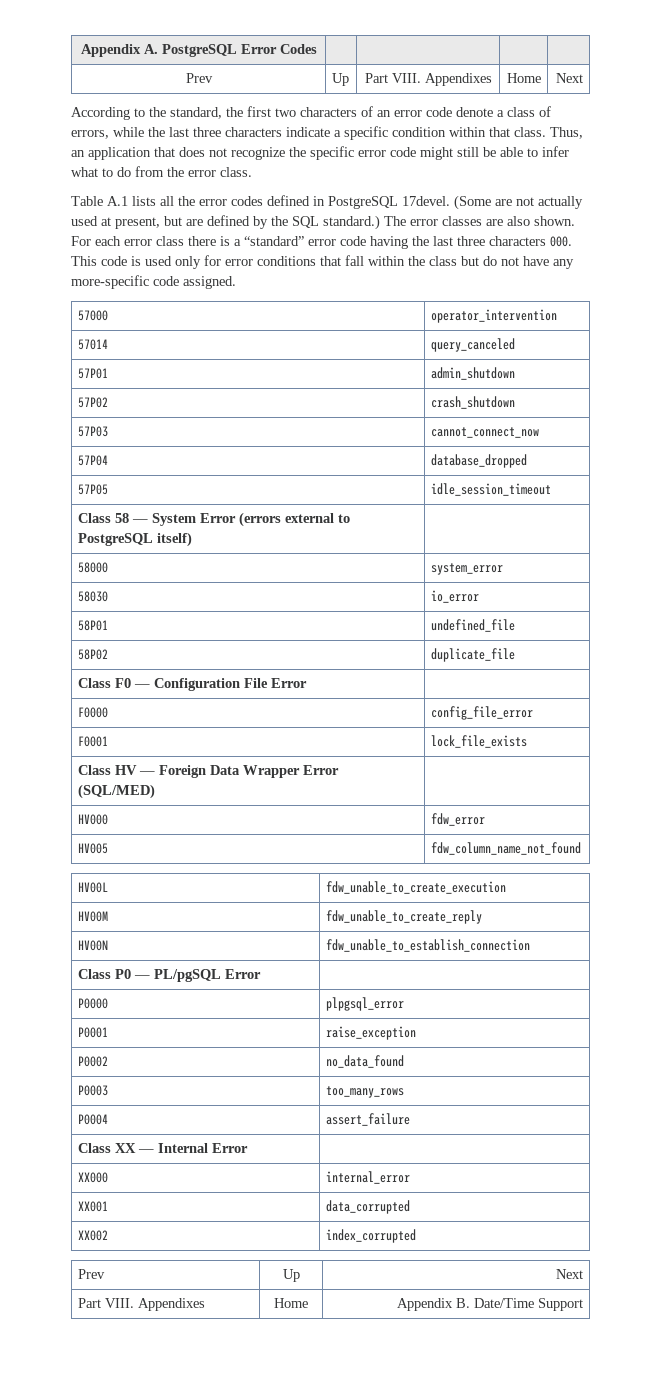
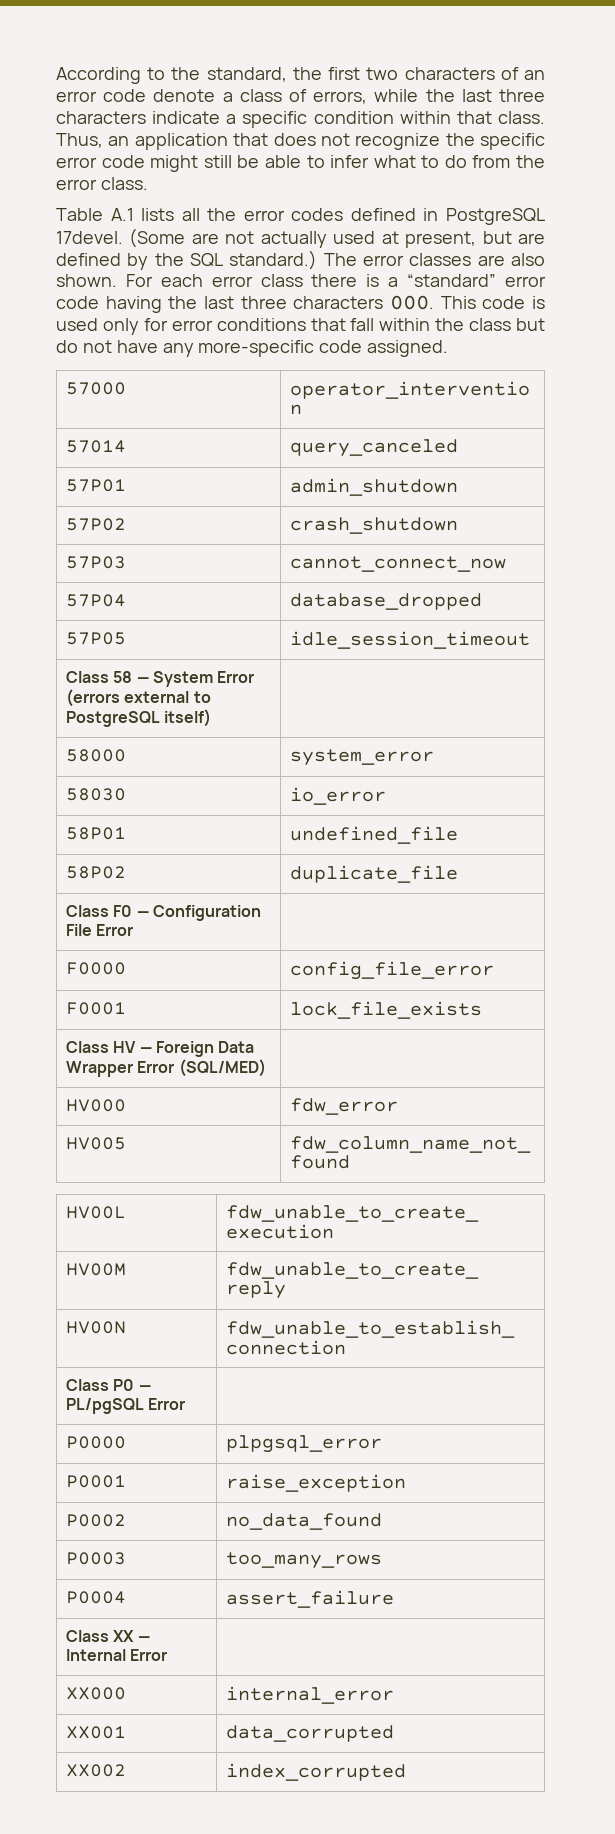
[80,44,317,57] [185,73,213,83] [331,73,349,86] [364,73,492,86] [507,73,542,83] [556,73,584,83] Appendix A. PostgreSQL Error Codes | | | | // Prev | Up | Part VIII. Appendixes | Home | Next // -> (56, 75) none
[77,1269,105,1279] [282,1269,300,1282] [556,1269,584,1279] [77,1298,205,1311] [274,1298,308,1308] [397,1298,584,1311] // Prev | Up | Next // Part VIII. Appendixes | Home | Appendix B. Date/Time Support -> (406, 1772) none

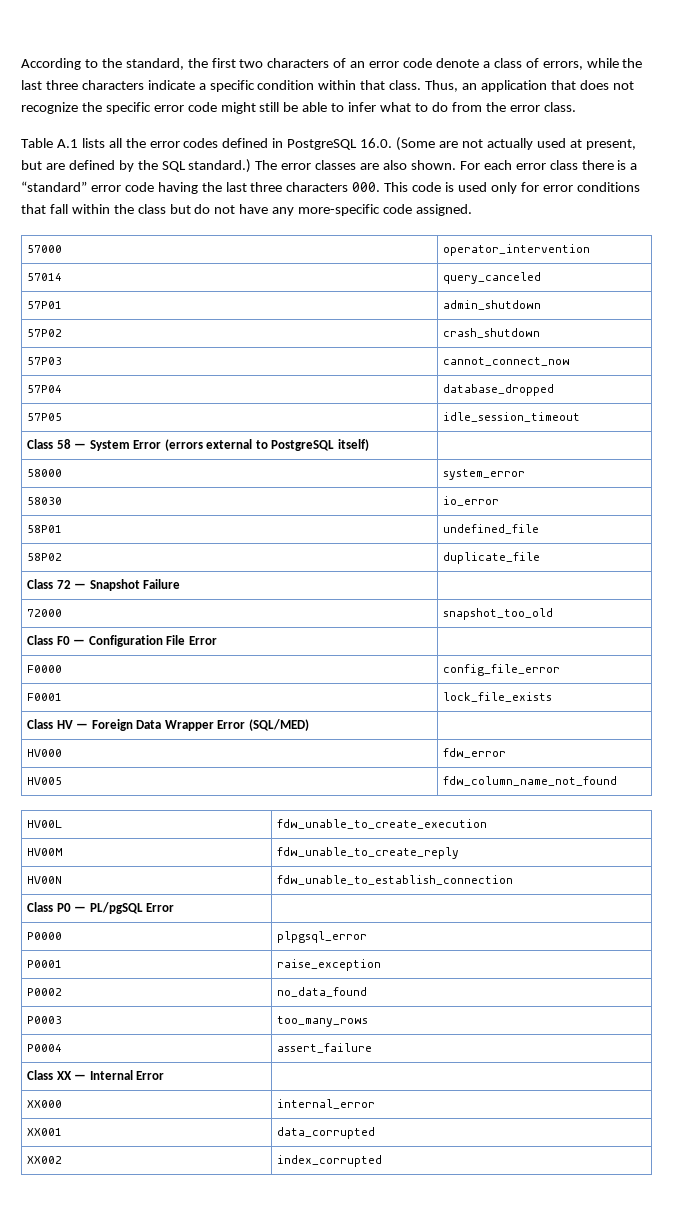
[56,231,123,244] 17devel. -> [360,138,393,148] 16.0.
(458, 874) none -> [27,579,181,591] [27,609,63,617] [443,608,554,620] // Class 72 — Snapshot Failure | // 72000 | snapshot_too_old

